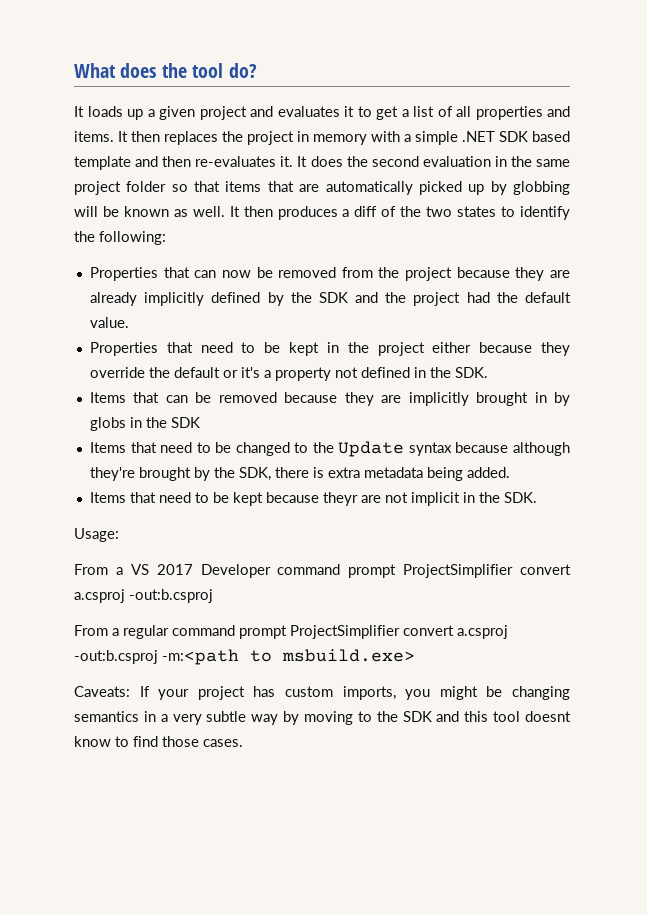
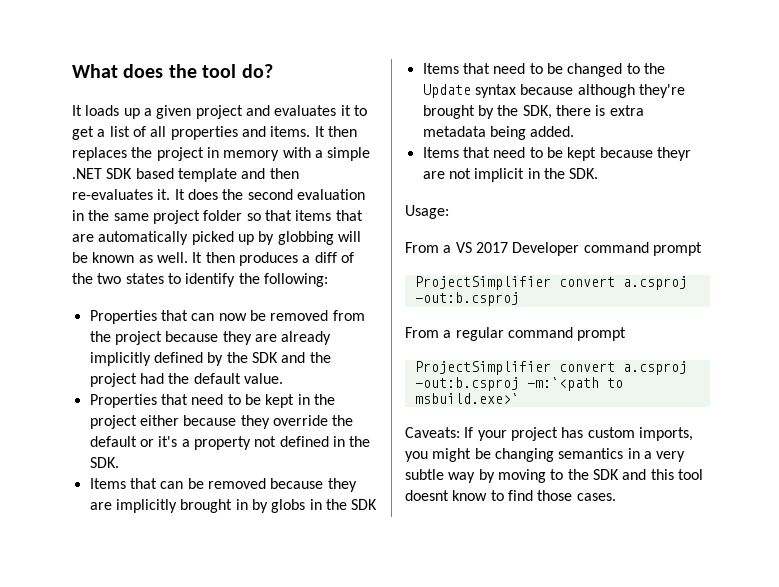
(397, 571) none -> (702, 249) //
[290,625,508,639] [74,649,415,665] ProjectSimplifier convert a.csproj -out:b.csproj -m:<path to msbuild.exe> -> [414,361,687,375] [414,377,623,391] [414,393,519,404] // ProjectSimplifier convert a.csproj -out:b.csproj -m:`<path to msbuild.exe>`

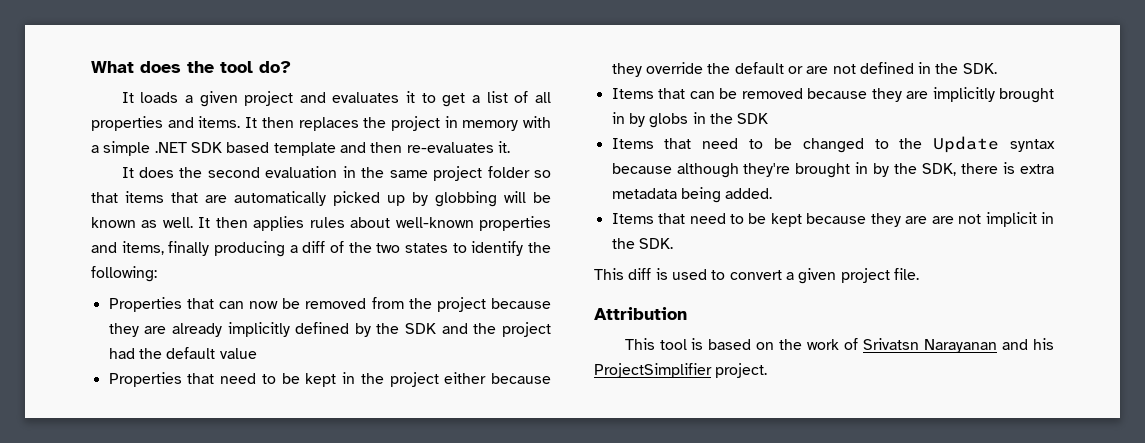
[123,108,140,119] up -> (179, 97) none
(171, 194) none -> (510, 147) //
[238,252,298,266] produces -> [253,216,551,231] [91,241,285,257] applies rules about well-known properties and items, finally producing
[243,373,283,384] value. -> [219,348,257,359] value
[158,436,251,450] it's a property -> [806,66,829,74] are
(475, 112) none -> [855,162,869,174] in
[656,147,691,161] theyr -> [870,213,928,227] they are
[405,205,449,219] [405,242,702,256] [414,276,687,290] [414,292,519,306] [405,327,627,341] [414,361,687,375] [414,377,623,391] [414,393,519,404] [405,427,693,441] [405,448,686,462] [405,469,703,483] [405,490,616,501] Usage: // From a VS 2017 Developer command prompt // ProjectSimplifier convert a.csproj -out:b.csproj // From a regular command prompt // ProjectSimplifier convert a.csproj -out:b.csproj -m:`<path to msbuild.exe>` // Caveats: If your project has custom imports, you might be changing semantics in a very subtle way by moving to the SDK and this tool doesnt know to find those cases. -> [594,268,919,284] [594,307,687,320] [624,338,1054,353] [594,363,768,378] This diff is used to convert a given project file. // Attribution // This tool is based on the work of Srivatsn Narayanan and his ProjectSimplifier project.

